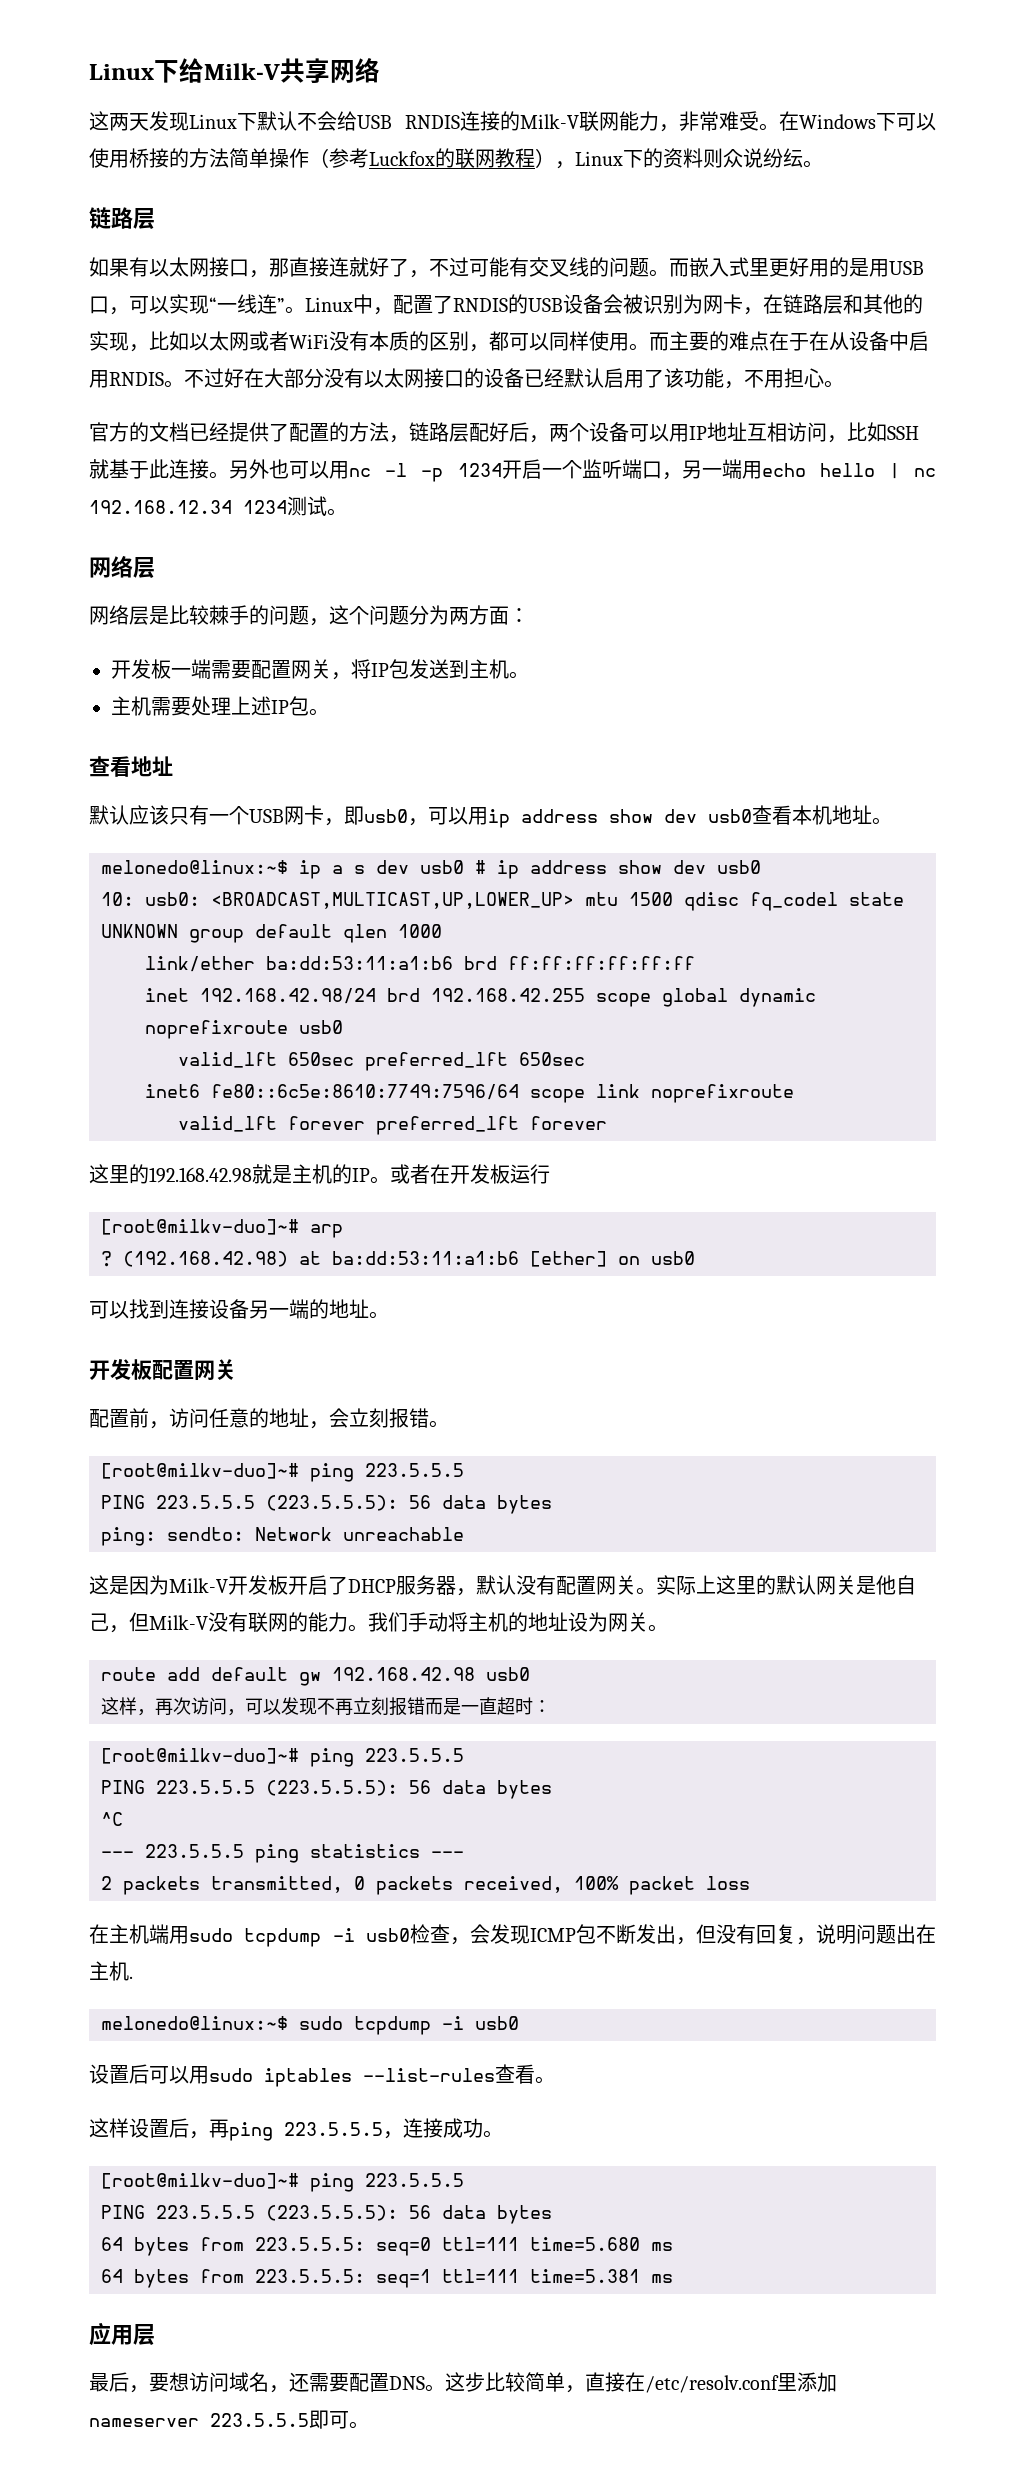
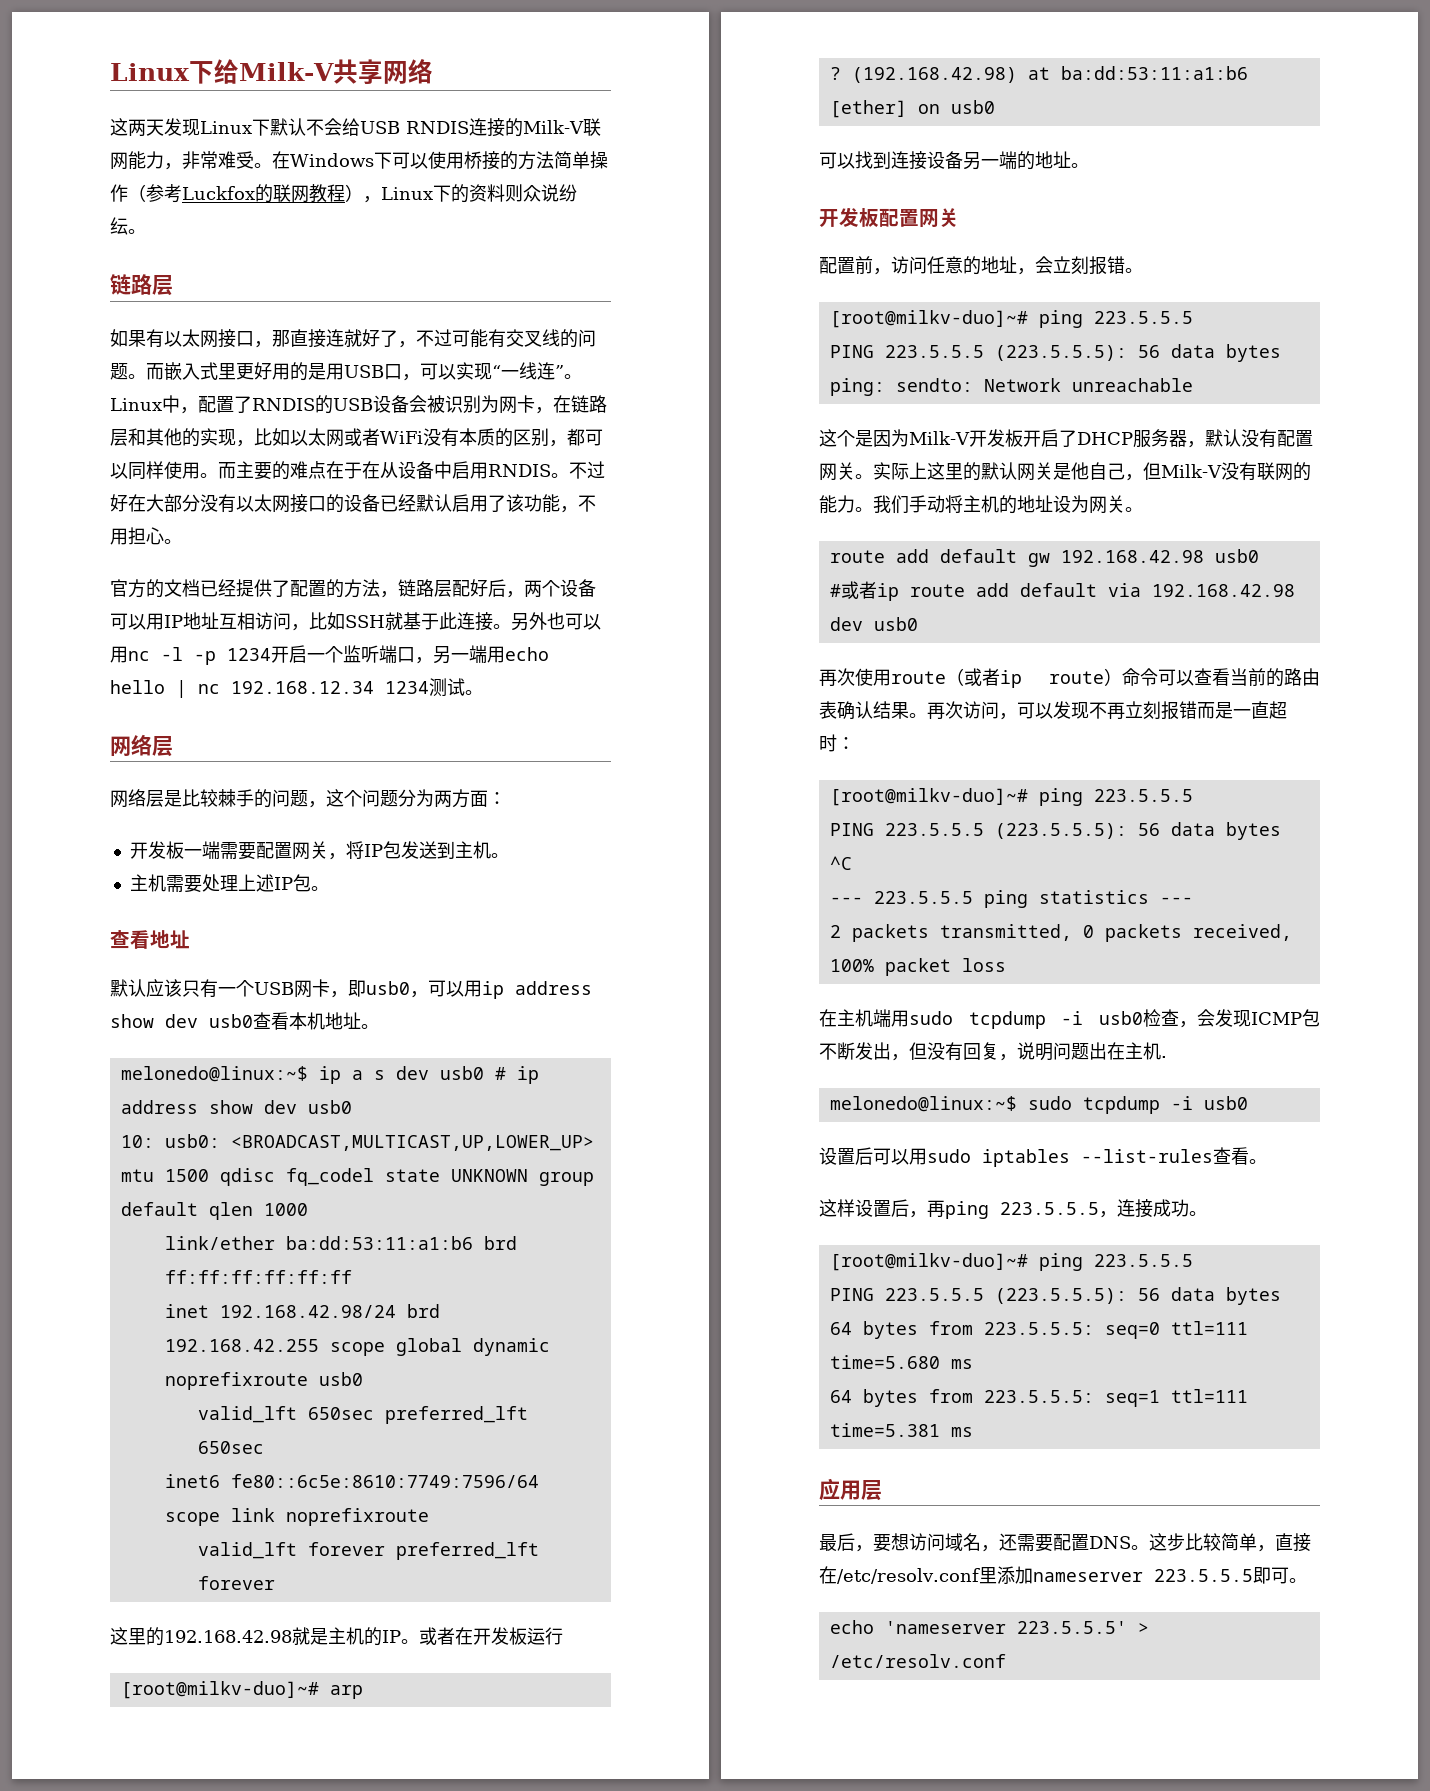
(109, 1585) none -> [837,430,855,447] 个
[101,1697,155,1716] 这样， -> [829,581,1295,601] [829,617,918,631] [819,668,1320,688] [819,701,927,720] #或者ip route add default via 192.168.42.98 dev usb0 // 再次使用route（或者ip route）命令可以查看当前的路由表确认结果。
(369, 2425) none -> [829,1620,1149,1634] [829,1654,1006,1668] // echo 'nameserver 223.5.5.5' > /etc/resolv.conf

